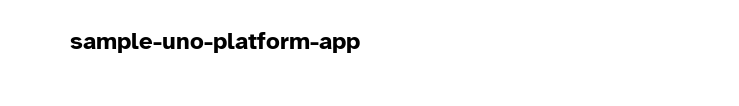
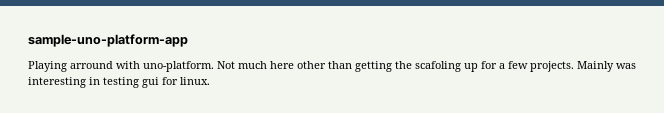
(360, 42) none -> [28,61,636,72] [28,77,210,88] // Playing arround with uno-platform. Not much here other than getting the scafoling up for a few projects. Mainly was interesting in testing gui for linux.

